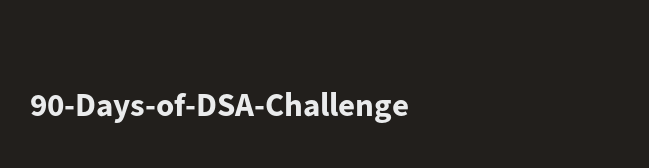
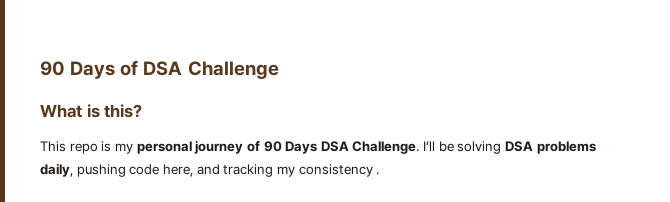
[30,92,409,123] 90-Days-of-DSA-Challenge -> [40,60,279,79] [40,104,143,118] [40,140,596,154] [40,163,380,177] 90 Days of DSA Challenge // What is this? // This repo is my personal journey of 90 Days DSA Challenge. I’ll be solving DSA problems daily, pushing code here, and tracking my consistency .

